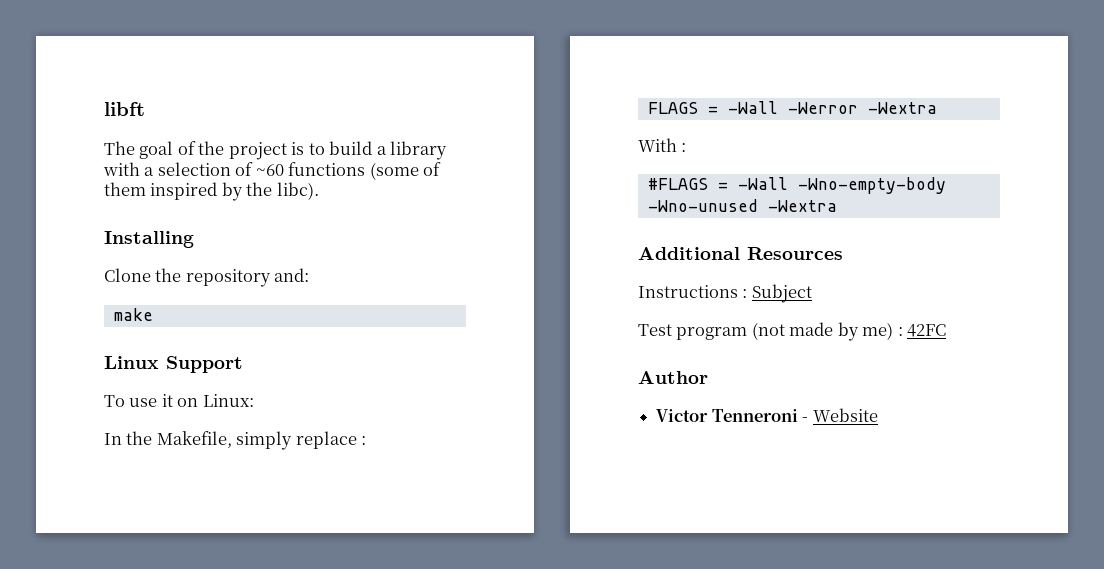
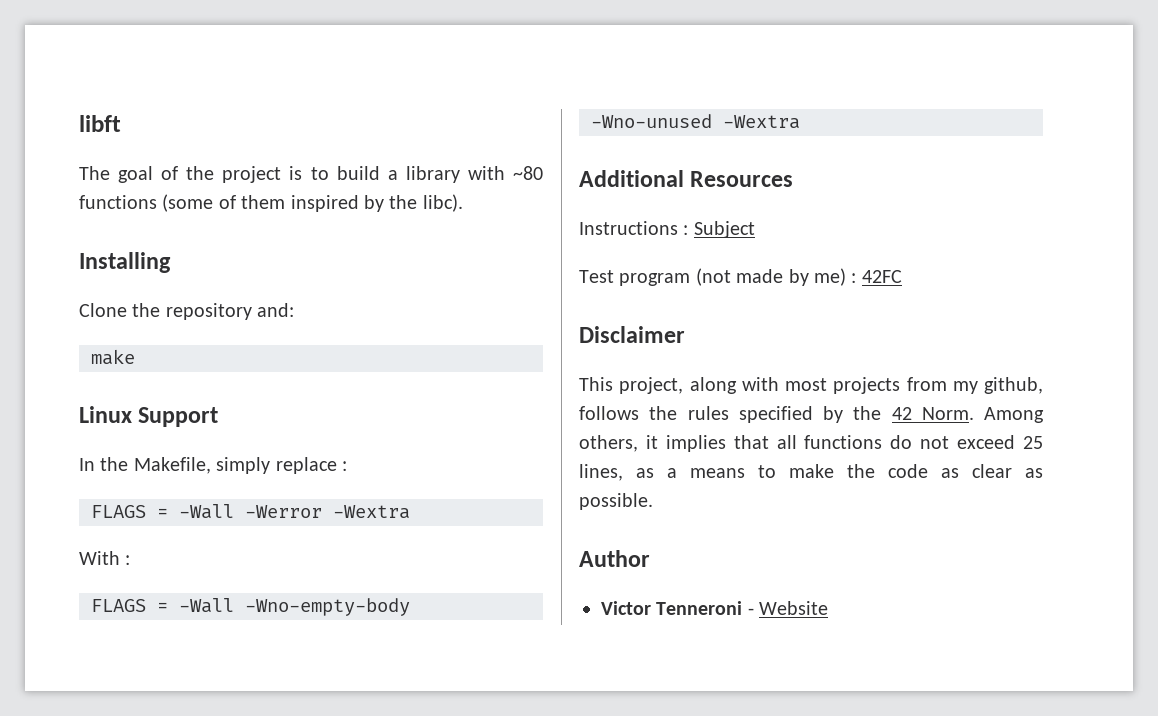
[144,162,284,176] a selection of ~60 -> [513,166,544,180] ~80
[104,394,254,407] // To use it on Linux: -> (219, 417) none
[647,178,708,190] #FLAGS -> [91,599,146,612] FLAGS
(947, 330) none -> [579,326,685,343] [579,377,1043,394] [579,406,1044,423] [579,435,1043,452] [579,464,1043,481] [579,493,653,510] // Disclaimer // This project, along with most projects from my github, follows the rules specified by the 42 Norm. Among others, it implies that all functions do not exceed 25 lines, as a means to make the code as clear as possible.

